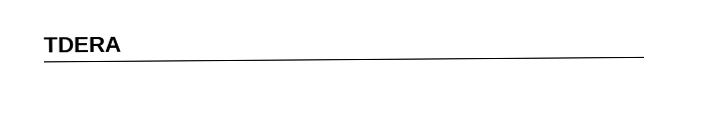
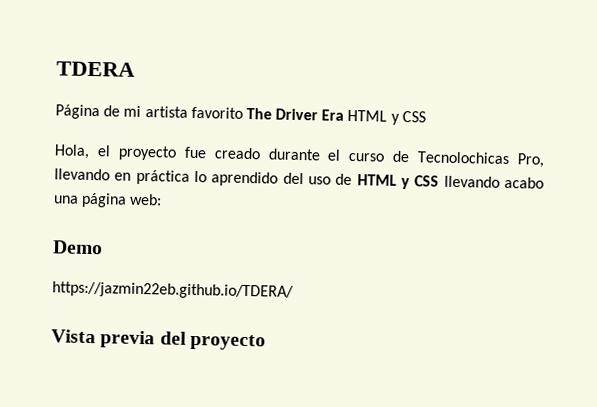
(121, 44) none -> [55,104,426,125] [54,144,545,168] [54,168,544,190] [53,192,163,208] [52,240,103,255] [52,281,294,300] [51,329,266,351] // Página de mi artista favorito The Driver Era HTML y CSS // Hola, el proyecto fue creado durante el curso de Tecnolochicas Pro, llevando en práctica lo aprendido del uso de HTML y CSS llevando acabo una página web: // Demo // https://jazmin22eb.github.io/TDERA/ // Vista previa del proyecto

